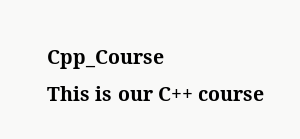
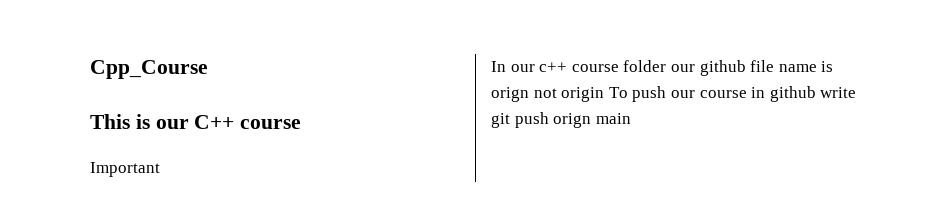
(265, 95) none -> [90,162,160,177] [491,60,834,76] [491,86,857,102] [491,112,631,128] // Important // In our c++ course folder our github file name is orign not origin To push our course in github write git push orign main

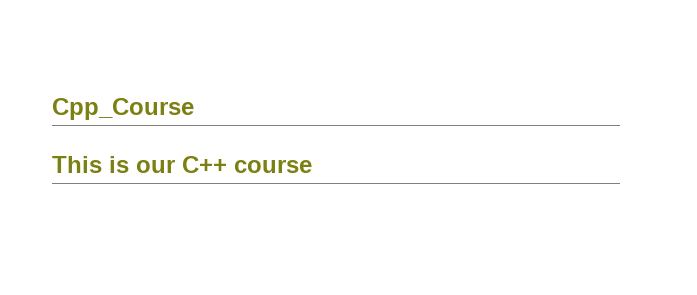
[90,162,160,177] [491,60,834,76] [491,86,857,102] [491,112,631,128] // Important // In our c++ course folder our github file name is orign not origin To push our course in github write git push orign main -> (312, 166) none

